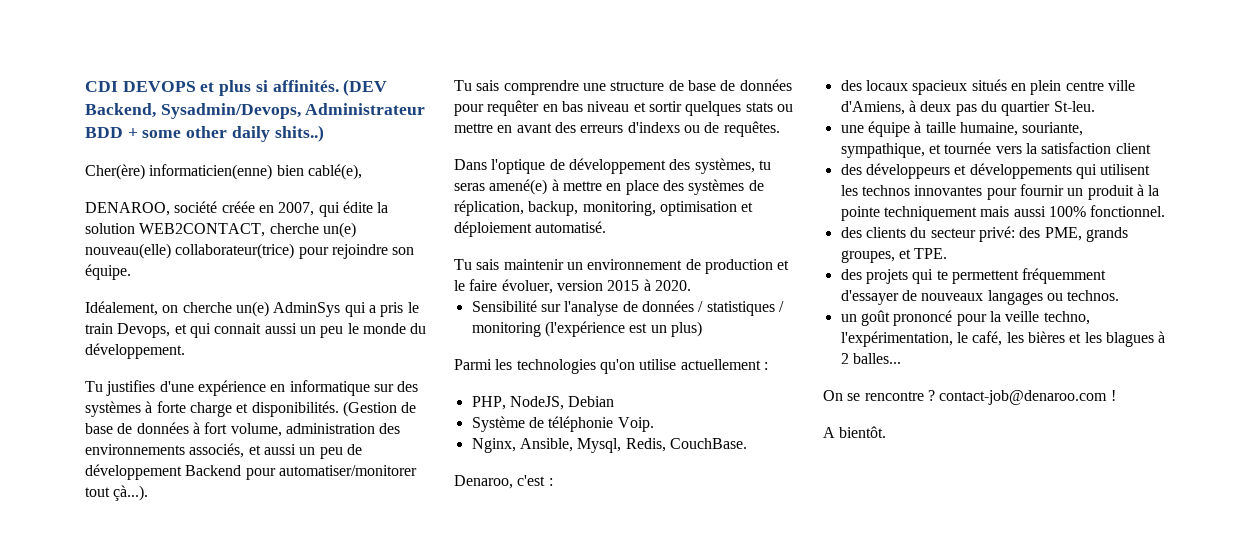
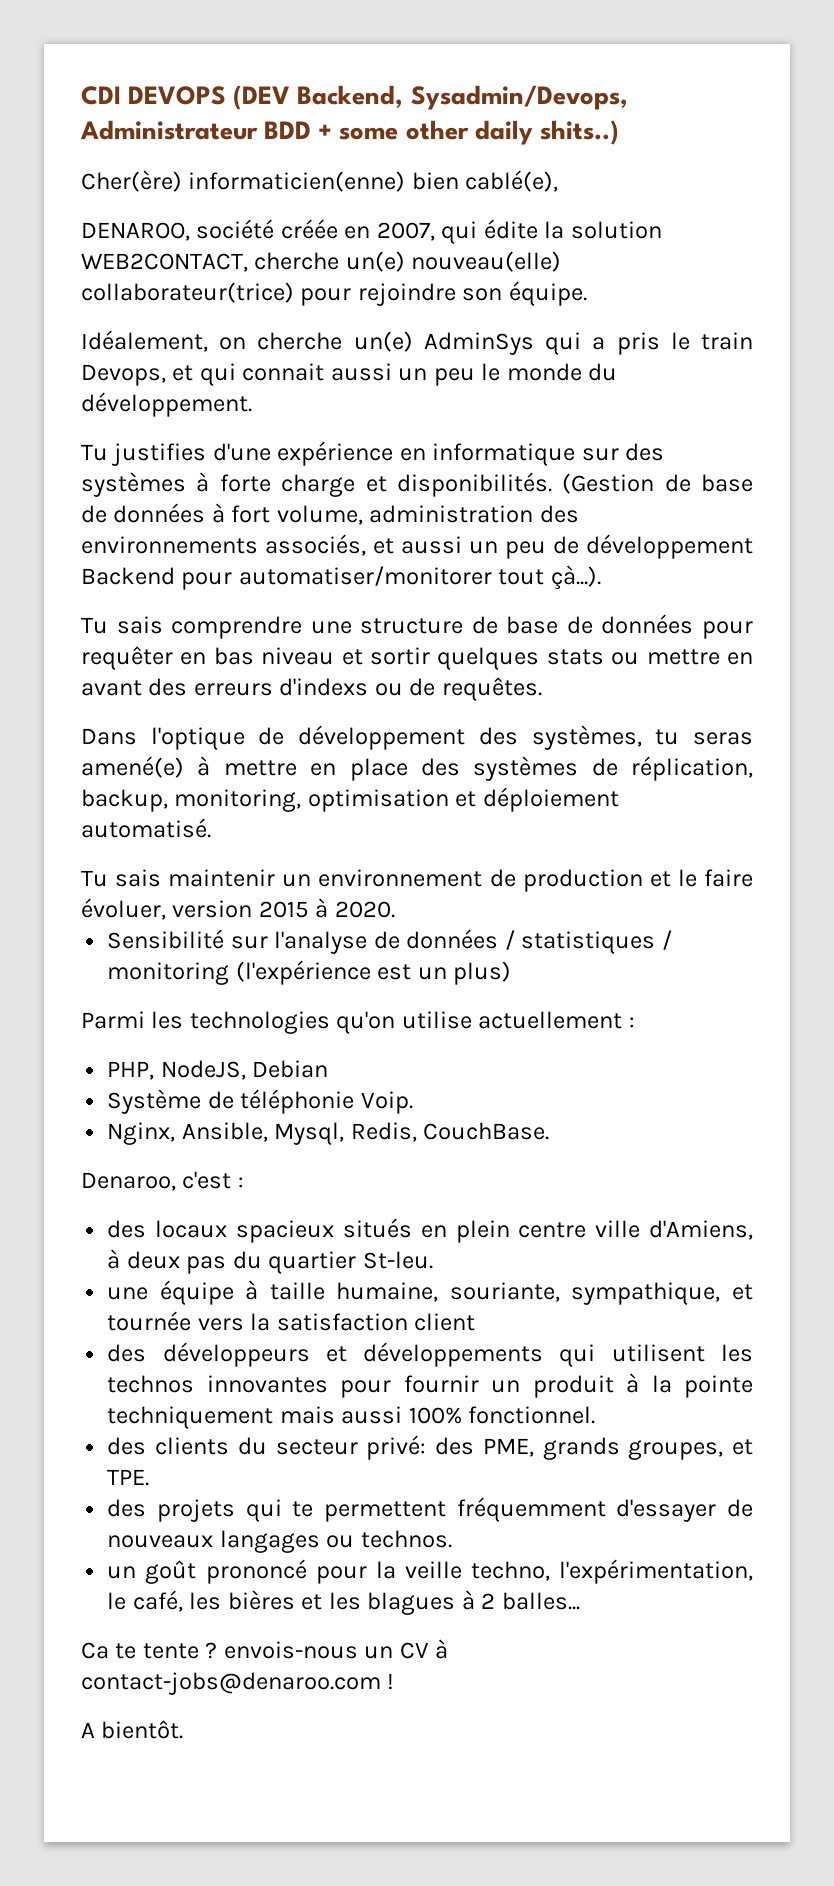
[200,80,339,96] et plus si affinités. -> (227, 95) none
[823,390,1108,405] On se rencontre ? contact-job@denaroo.com -> [81,1639,449,1659] [81,1672,381,1695] Ca te tente ? envois-nous un CV à contact-jobs@denaroo.com

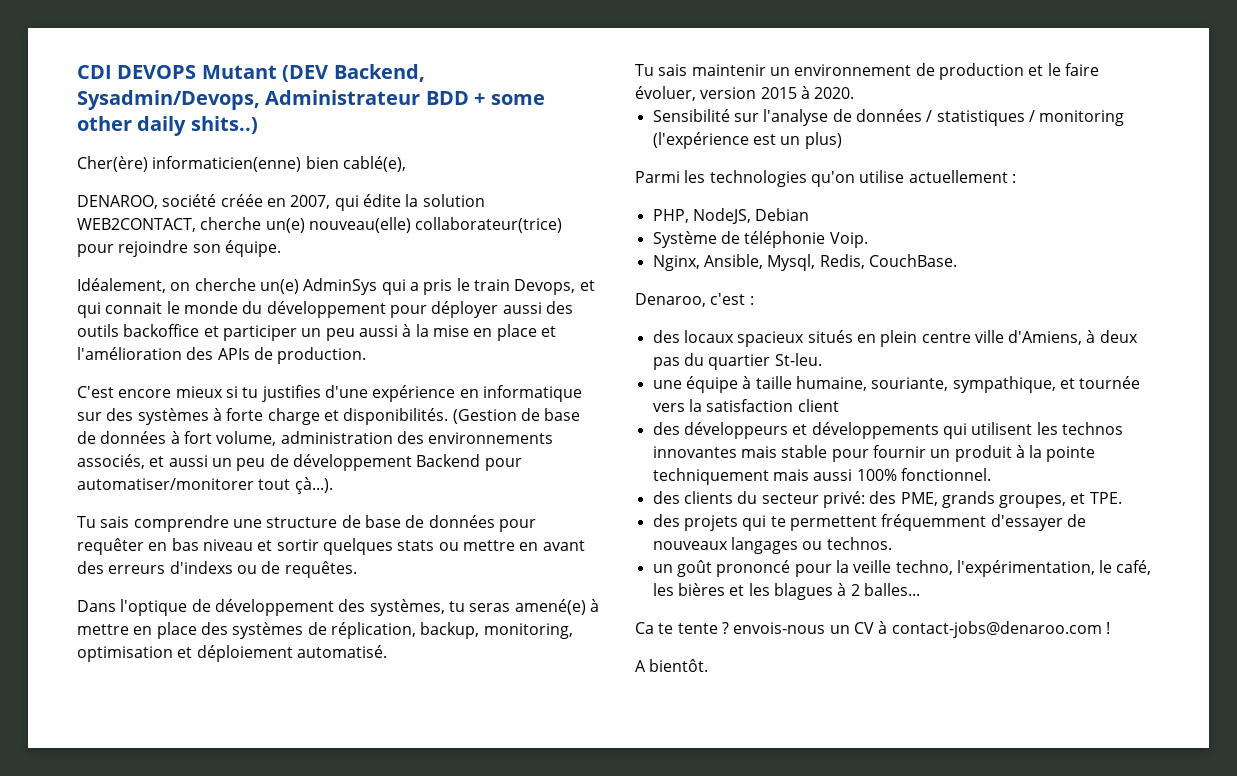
(227, 95) none -> [201,65,277,79] Mutant
[330,363,618,386] [81,392,252,417] [81,444,108,461] aussi un peu le monde du développement. // Tu -> [166,301,573,318] [77,324,556,341] [77,347,367,364] [77,386,259,398] le monde du développement pour déployer aussi des outils backoffice et participer un peu aussi à la mise en place et l'amélioration des APIs de production. // C'est encore mieux si tu
(328, 1384) none -> [740,445,828,458] mais stable

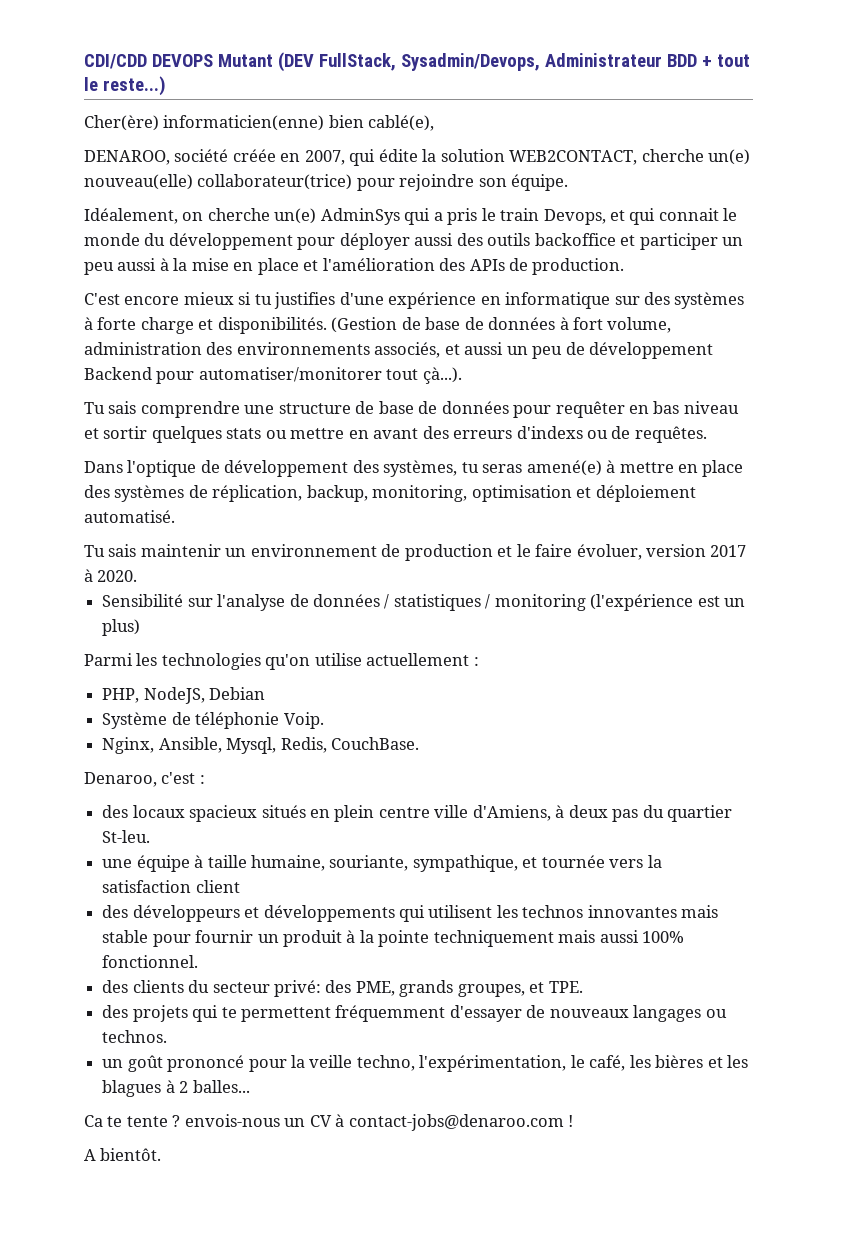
[77,65,112,79] CDI -> [84,54,147,69] CDI/CDD
[333,64,425,82] Backend, -> [318,53,396,71] FullStack,
[490,94,545,105] [77,116,258,136] some other daily shits..) -> [716,54,750,67] [84,76,166,96] tout le reste...)
[760,87,797,99] 2015 -> [710,545,747,557] 2017

